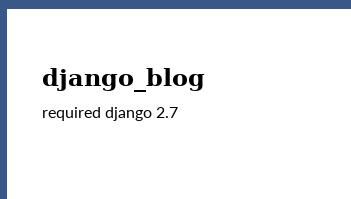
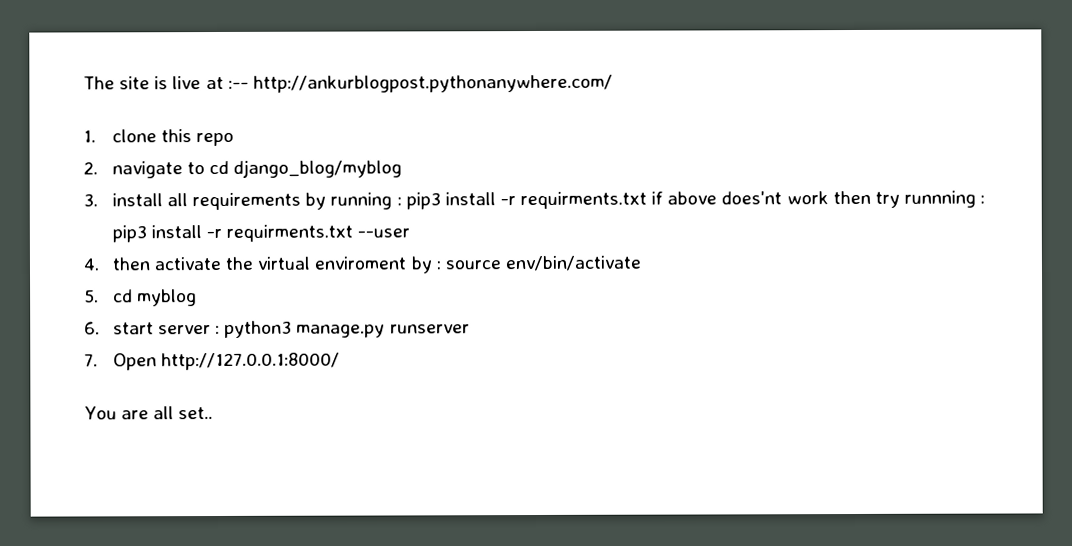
[42,68,205,92] [42,107,179,121] django_blog // required django 2.7 -> [83,74,613,93] [83,129,235,147] [83,159,403,179] [83,190,986,211] [111,224,411,243] [83,255,641,274] [84,289,197,307] [84,320,470,338] [84,352,340,371] [84,406,214,420] The site is live at :-- http://ankurblogpost.pythonanywhere.com/ // 1. clone this repo // 2. navigate to cd django_blog/myblog // 3. install all requirements by running : pip3 install -r requirments.txt if above does'nt work then try runnning : pip3 install -r requirments.txt --user // 4. then activate the virtual enviroment by : source env/bin/activate // 5. cd myblog // 6. start server : python3 manage.py runserver // 7. Open http://127.0.0.1:8000/ // You are all set..

